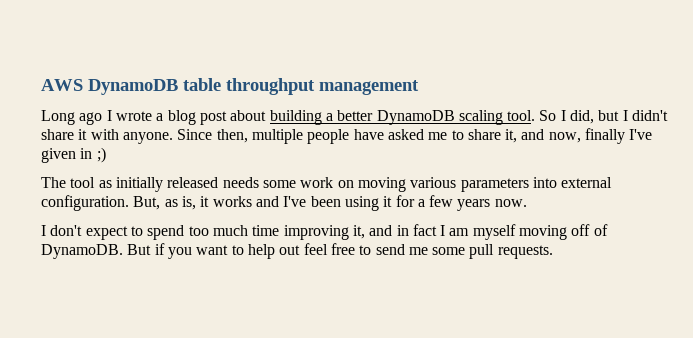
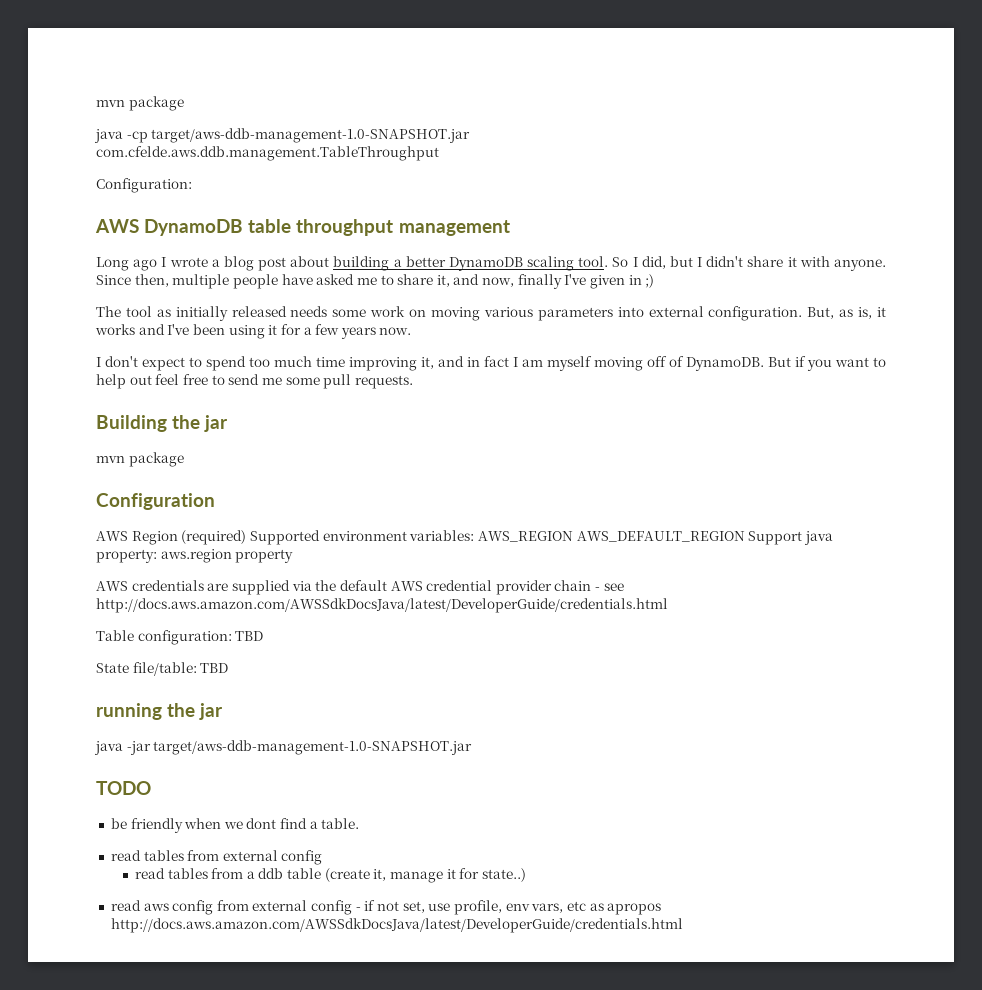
(41, 85) none -> [96,96,184,111] [94,128,471,143] [96,146,439,161] [96,178,192,193] mvn package // java -cp target/aws-ddb-management-1.0-SNAPSHOT.jar // com.cfelde.aws.ddb.management.TableThroughput // Configuration: //
(553, 252) none -> [96,415,229,432] [96,452,184,467] [96,493,215,510] [96,530,833,545] [96,549,294,563] [96,580,624,595] [96,598,668,613] [96,630,264,645] [96,662,229,676] [96,703,224,720] [94,740,473,755] [96,781,151,795] [110,818,360,833] [110,850,323,865] [134,868,526,883] [110,900,662,915] [110,918,683,933] // Building the jar // mvn package // Configuration // AWS Region (required) Supported environment variables: AWS_REGION AWS_DEFAULT_REGION Support java property: aws.region property // AWS credentials are supplied via the default AWS credential provider chain - see http://docs.aws.amazon.com/AWSSdkDocsJava/latest/DeveloperGuide/credentials.html // Table configuration: TBD // State file/table: TBD // running the jar // java -jar target/aws-ddb-management-1.0-SNAPSHOT.jar // TODO // be friendly when we dont find a table. // read tables from external config // read tables from a ddb table (create it, manage it for state..) // read aws config from external config - if not set, use profile, env vars, etc as apropos http://docs.aws.amazon.com/AWSSdkDocsJava/latest/DeveloperGuide/credentials.html

